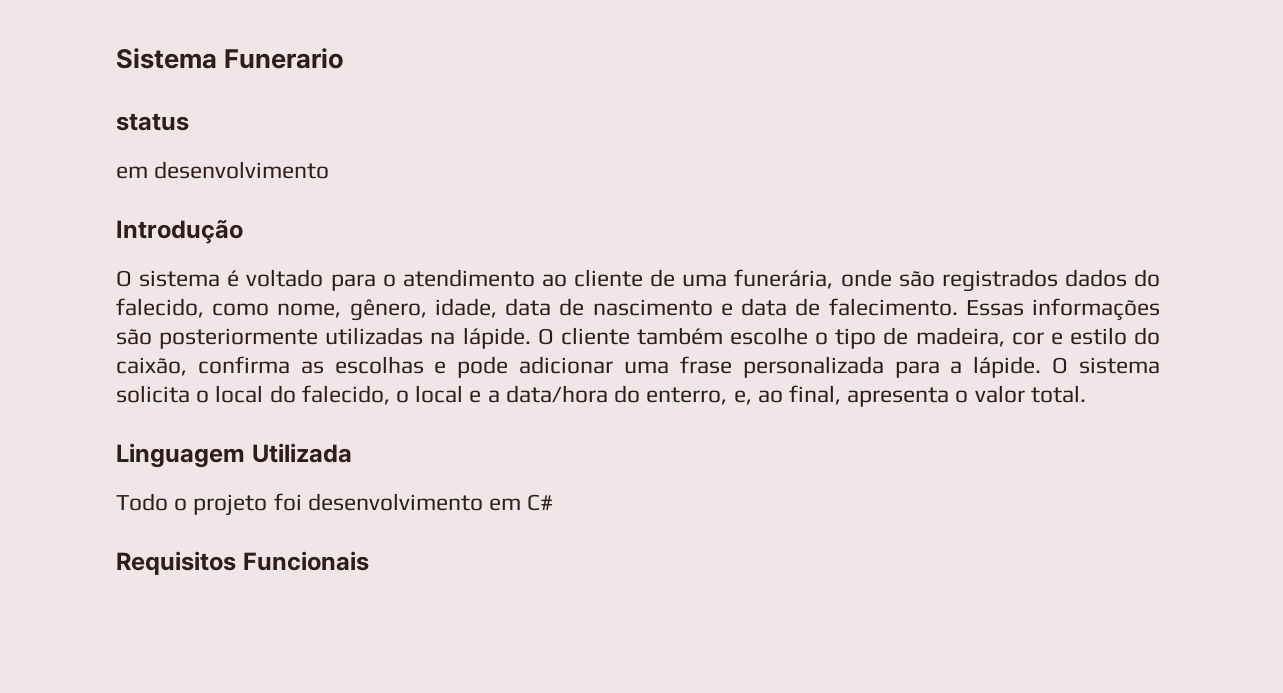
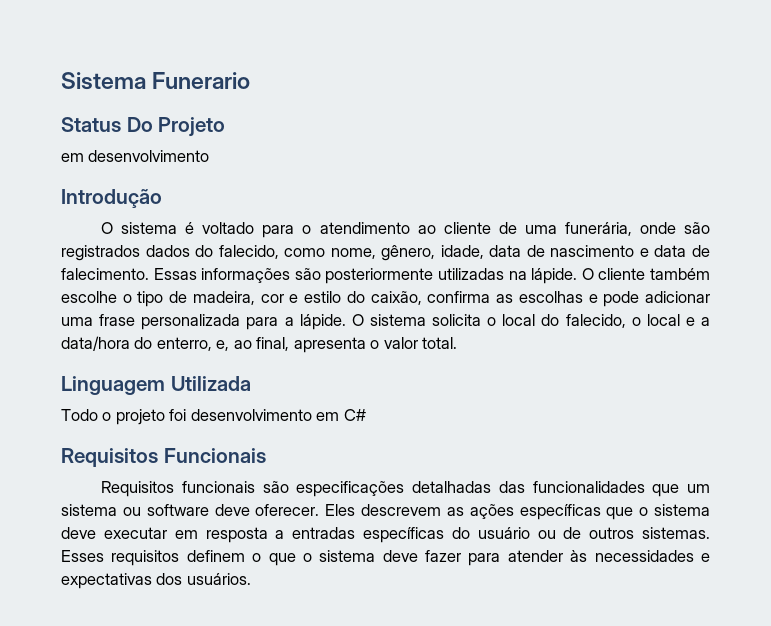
[116,113,189,131] status -> [61,117,226,137] Status Do Projeto
(369, 561) none -> [101,481,710,497] [61,504,711,520] [61,527,710,543] [61,550,711,566] [61,573,251,589] // Requisitos funcionais são especificações detalhadas das funcionalidades que um sistema ou software deve oferecer. Eles descrevem as ações específicas que o sistema deve executar em resposta a entradas específicas do usuário ou de outros sistemas. Esses requisitos definem o que o sistema deve fazer para atender às necessidades e expectativas dos usuários.

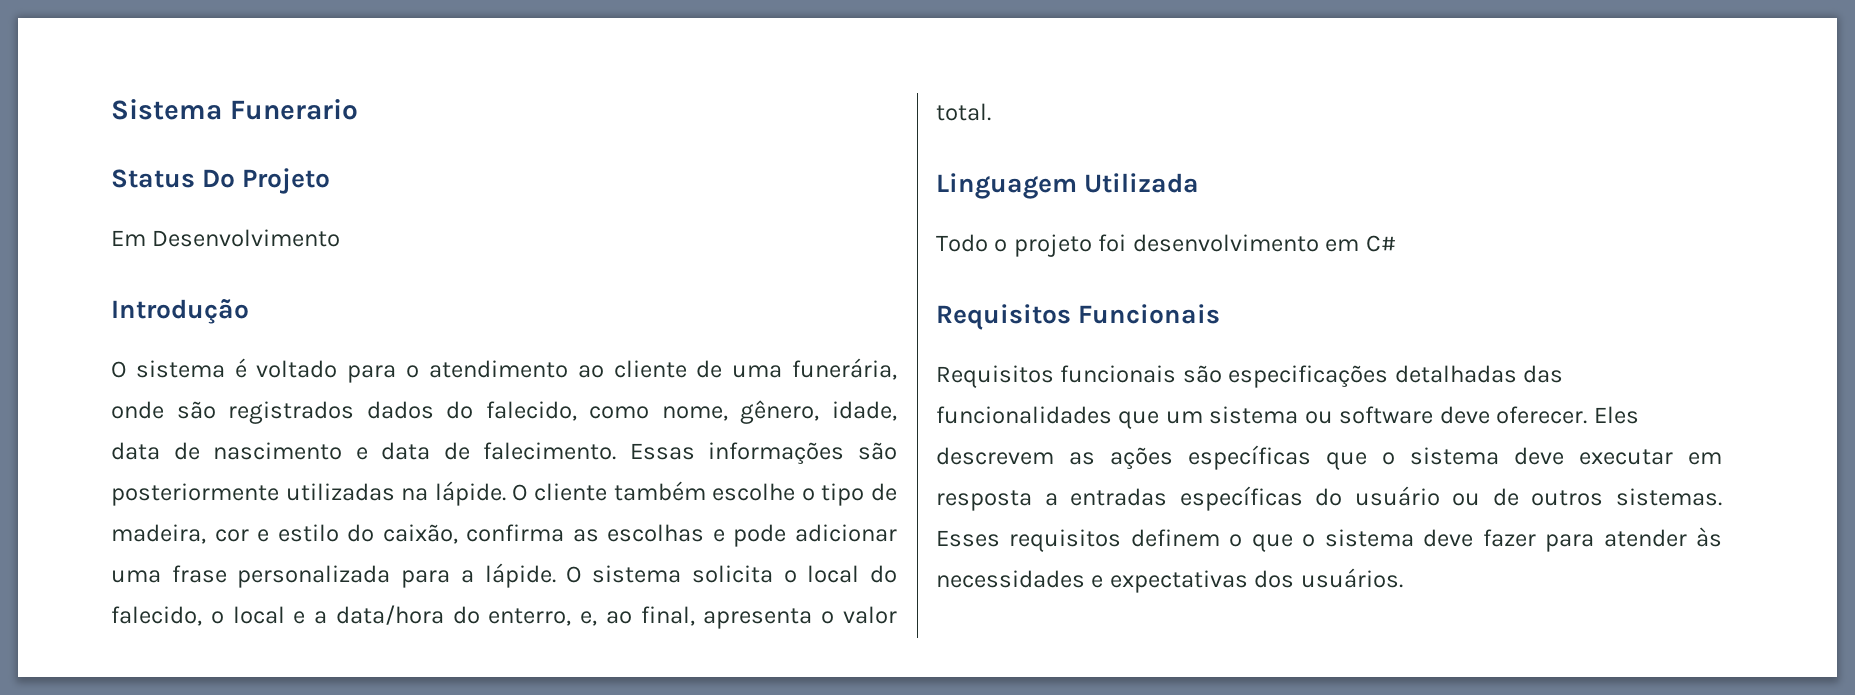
[61,150,210,162] em desenvolvimento -> [111,229,341,247] Em Desenvolvimento

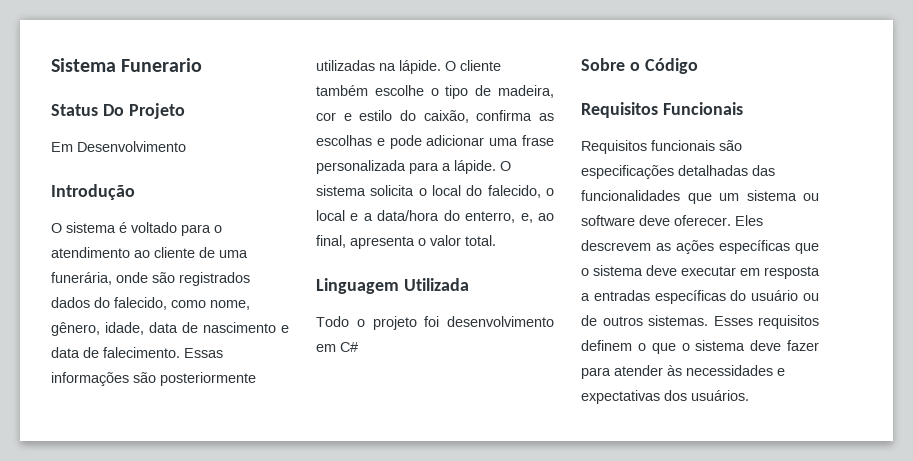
(1396, 243) none -> [581,58,698,74] // Sobre o Código

